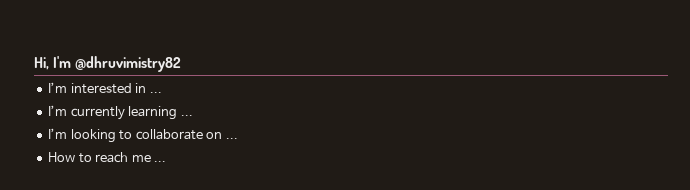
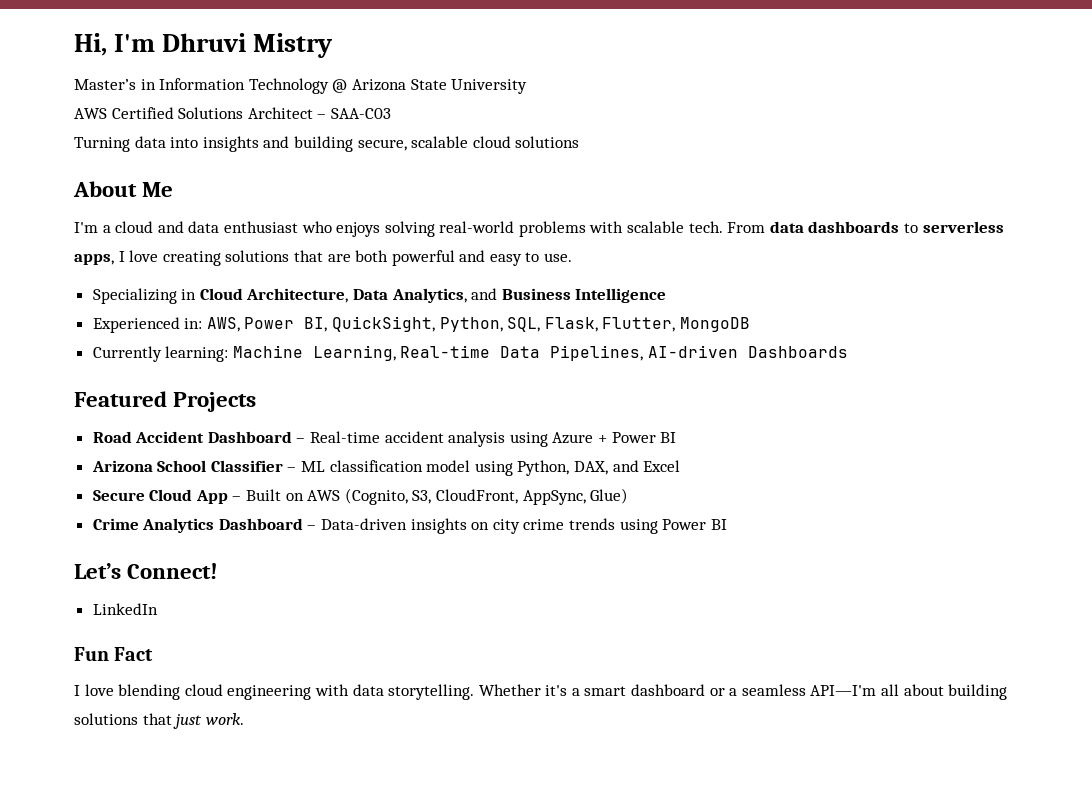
[75,56,182,72] [48,82,162,94] [48,105,193,120] [48,128,238,143] [48,152,167,163] @dhruvimistry82 // I’m interested in ... // I’m currently learning ... // I’m looking to collaborate on ... // How to reach me ... -> [162,33,334,58] [74,78,528,94] [74,107,391,119] [74,136,580,152] [73,181,174,197] [74,221,1004,237] [74,250,573,266] [92,288,667,304] [92,316,751,333] [92,345,849,362] [74,391,257,412] [92,431,677,447] [91,460,681,476] [92,488,629,505] [92,518,727,534] [74,563,219,579] [92,603,158,615] [74,647,154,661] [74,684,1008,700] [74,713,244,729] Dhruvi Mistry // Master’s in Information Technology @ Arizona State University // AWS Certified Solutions Architect – SAA-C03 // Turning data into insights and building secure, scalable cloud solutions // About Me // I'm a cloud and data enthusiast who enjoys solving real-world problems with scalable tech. From data dashboards to serverless apps, I love creating solutions that are both powerful and easy to use. // Specializing in Cloud Architecture, Data Analytics, and Business Intelligence // Experienced in: AWS, Power BI, QuickSight, Python, SQL, Flask, Flutter, MongoDB // Currently learning: Machine Learning, Real-time Data Pipelines, AI-driven Dashboards // Featured Projects // Road Accident Dashboard – Real-time accident analysis using Azure + Power BI // Arizona School Classifier – ML classification model using Python, DAX, and Excel // Secure Cloud App – Built on AWS (Cognito, S3, CloudFront, AppSync, Glue) // Crime Analytics Dashboard – Data-driven insights on city crime trends using Power BI // Let’s Connect! // LinkedIn // Fun Fact // I love blending cloud engineering with data storytelling. Whether it's a smart dashboard or a seamless API—I'm all about building solutions that just work.

